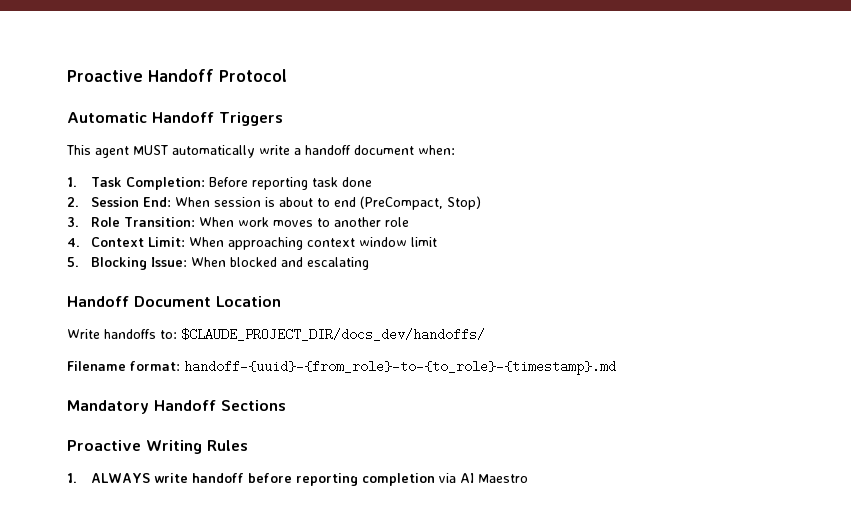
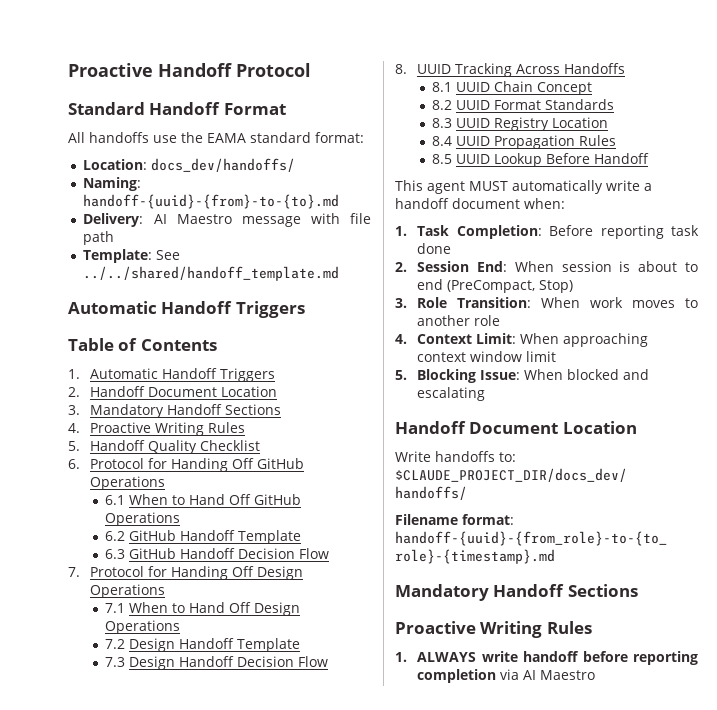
[67,112,283,126] Automatic Handoff Triggers -> [68,102,286,115] [68,132,364,143] [83,158,296,172] [83,177,142,191] [83,194,340,209] [83,213,371,227] [83,231,115,245] [83,249,181,263] [83,266,340,281] [68,301,305,318] [68,338,217,351] [68,368,276,382] [68,386,278,397] [68,404,282,418] [68,422,246,436] [68,440,261,454] [68,458,305,472] [90,476,166,490] [105,494,302,505] [105,512,181,526] [105,530,302,544] [105,548,330,559] [68,566,304,580] [90,584,166,598] [105,602,301,616] [105,620,181,634] [105,638,301,652] [105,656,329,670] [395,63,626,77] [432,81,593,95] [432,99,615,110] [432,117,609,131] [432,135,617,149] [432,153,650,167] Standard Handoff Format // All handoffs use the EAMA standard format: // Location: docs_dev/handoffs/ // Naming: handoff-{uuid}-{from}-to-{to}.md // Delivery: AI Maestro message with file path // Template: See ../../shared/handoff_template.md // Automatic Handoff Triggers // Table of Contents // 1. Automatic Handoff Triggers // 2. Handoff Document Location // 3. Mandatory Handoff Sections // 4. Proactive Writing Rules // 5. Handoff Quality Checklist // 6. Protocol for Handing Off GitHub Operations // 6.1 When to Hand Off GitHub Operations // 6.2 GitHub Handoff Template // 6.3 GitHub Handoff Decision Flow // 7. Protocol for Handing Off Design Operations // 7.1 When to Hand Off Design Operations // 7.2 Design Handoff Template // 7.3 Design Handoff Decision Flow // 8. UUID Tracking Across Handoffs // 8.1 UUID Chain Concept // 8.2 UUID Format Standards // 8.3 UUID Registry Location // 8.4 UUID Propagation Rules // 8.5 UUID Lookup Before Handoff

